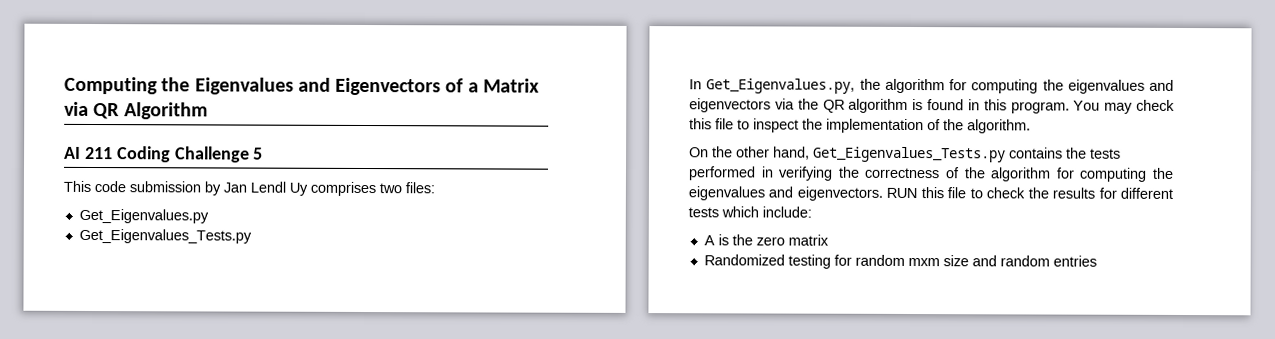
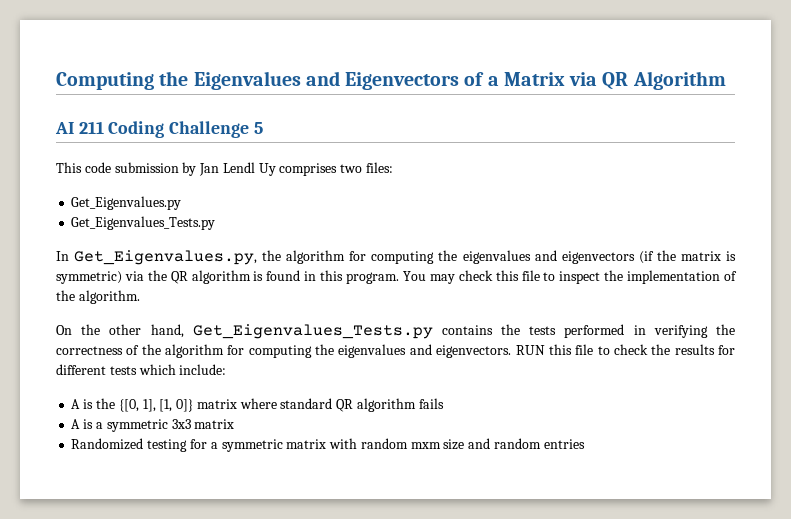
(771, 105) none -> [638,250,737,264] [56,271,122,284] (if the matrix is symmetric)
[755,236,785,246] zero -> [118,398,444,412] [71,419,191,432] {[0, 1], [1, 0]} matrix where standard QR algorithm fails // A is a symmetric 3x3
(852, 260) none -> [210,438,358,452] a symmetric matrix with

